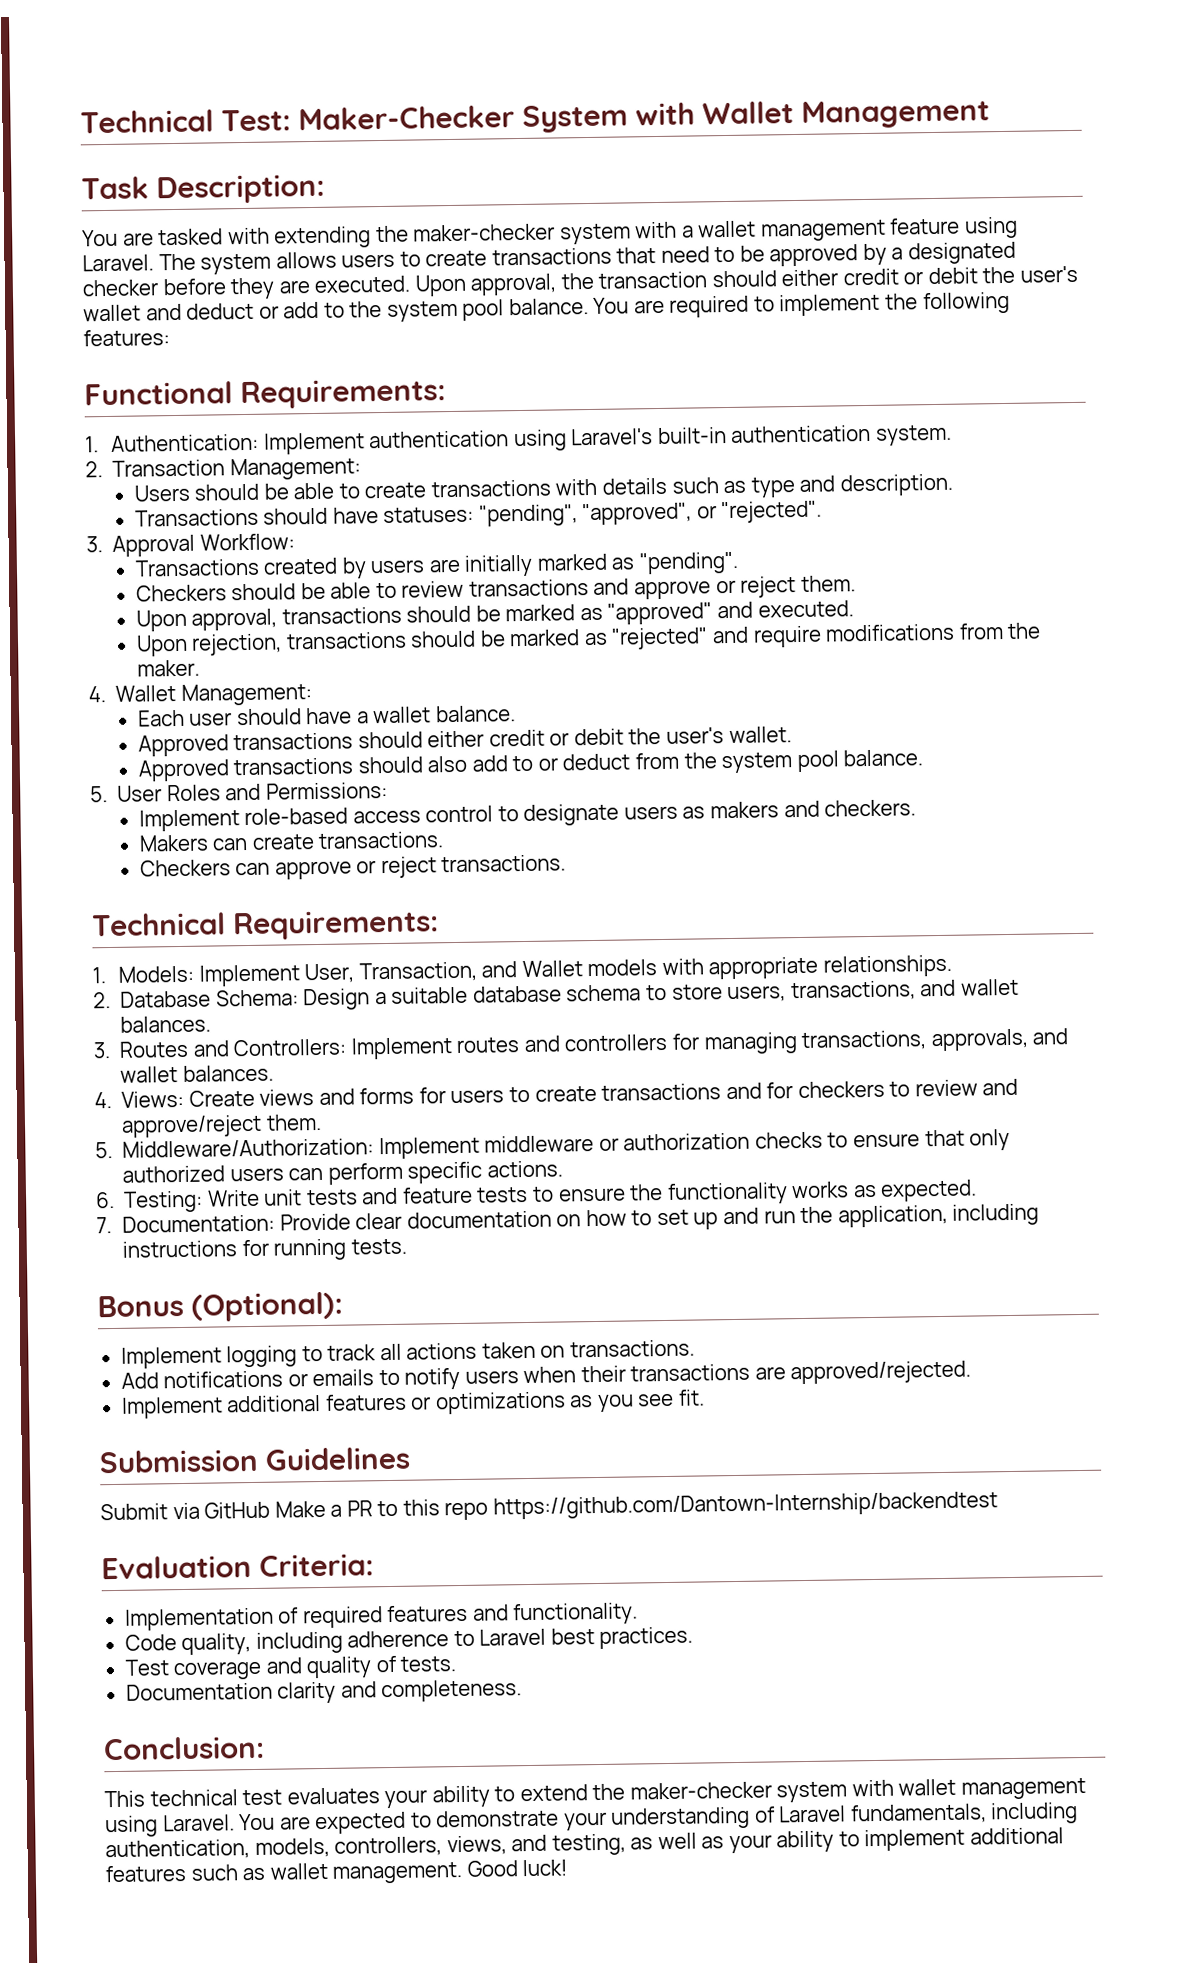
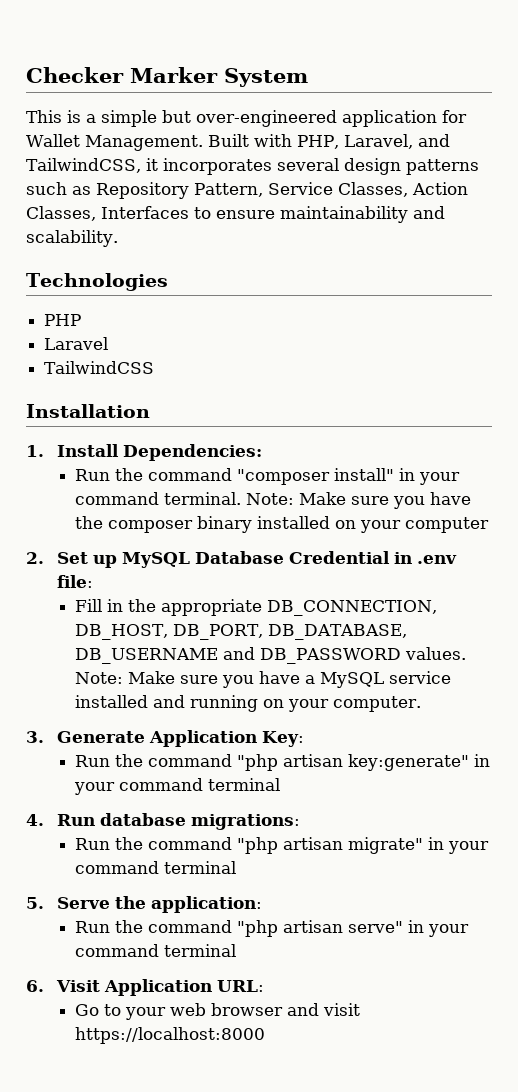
[80,99,990,134] [81,173,325,205] [82,216,1018,249] [82,241,1017,275] [82,265,1079,300] [83,291,1010,322] [83,329,170,347] [84,378,446,410] [85,424,952,455] [85,457,361,481] [133,473,953,502] [134,500,823,527] [86,533,295,557] [134,551,739,579] [135,575,856,602] [135,600,854,632] [135,622,1042,657] [136,659,200,677] [88,683,312,706] [137,705,516,727] [137,726,792,757] [137,749,924,782] [90,781,388,803] [138,799,917,832] [138,831,445,852] [139,854,567,880] [91,909,439,941] [92,954,952,987] [93,978,1019,1011] [120,1015,212,1033] [93,1028,1069,1060] [120,1064,274,1083] [94,1078,1019,1109] [121,1113,322,1138] [95,1128,1011,1160] [122,1160,563,1185] [95,1179,978,1213] [96,1203,1040,1234] [122,1238,407,1261] [97,1291,343,1322] [120,1339,695,1369] [120,1360,972,1390] [120,1389,705,1419] [99,1446,411,1474] [100,1491,998,1521] [101,1553,374,1580] [124,1602,639,1631] [124,1626,694,1656] [124,1655,457,1681] [125,1679,523,1704] [103,1735,265,1761] [104,1777,1086,1809] [105,1802,1079,1838] [105,1827,1064,1861] [105,1859,568,1884] Technical Test: Maker-Checker System with Wallet Management // Task Description: // You are tasked with extending the maker-checker system with a wallet management feature using Laravel. The system allows users to create transactions that need to be approved by a designated checker before they are executed. Upon approval, the transaction should either credit or debit the user's wallet and deduct or add to the system pool balance. You are required to implement the following features: // Functional Requirements: // 1. Authentication: Implement authentication using Laravel's built-in authentication system. // 2. Transaction Management: // Users should be able to create transactions with details such as type and description. // Transactions should have statuses: "pending", "approved", or "rejected". // 3. Approval Workflow: // Transactions created by users are initially marked as "pending". // Checkers should be able to review transactions and approve or reject them. // Upon approval, transactions should be marked as "approved" and executed. // Upon rejection, transactions should be marked as "rejected" and require modifications from the maker. // 4. Wallet Management: // Each user should have a wallet balance. // Approved transactions should either credit or debit the user's wallet. // Approved transactions should also add to or deduct from the system pool balance. // 5. User Roles and Permissions: // Implement role-based access control to designate users as makers and checkers. // Makers can create transactions. // Checkers can approve or reject transactions. // Technical Requirements: // 1. Models: Implement User, Transaction, and Wallet models with appropriate relationships. // 2. Database Schema: Design a suitable database schema to store users, transactions, and wallet balances. // 3. Routes and Controllers: Implement routes and controllers for managing transactions, approvals, and wallet balances. // 4. Views: Create views and forms for users to create transactions and for checkers to review and approve/reject them. // 5. Middleware/Authorization: Implement middleware or authorization checks to ensure that only authorized users can perform specific actions. // 6. Testing: Write unit tests and feature tests to ensure the functionality works as expected. // 7. Documentation: Provide clear documentation on how to set up and run the application, including instructions for running tests. // Bonus (Optional): // Implement logging to track all actions taken on transactions. // Add notifications or emails to notify users when their transactions are approved/rejected. // Implement additional features or optimizations as you see fit. // Submission Guidelines // Submit via GitHub Make a PR to this repo https://github.com/Dantown-Internship/backendtest // Evaluation Criteria: // Implementation of required features and functionality. // Code quality, including adherence to Laravel best practices. // Test coverage and quality of tests. // Documentation clarity and completeness. // Conclusion: // This technical test evaluates your ability to extend the maker-checker system with wallet management using Laravel. You are expected to demonstrate your understanding of Laravel fundamentals, including authentication, models, controllers, views, and testing, as well as your ability to implement additional features such as wallet management. Good luck! -> [26,67,308,87] [26,110,467,127] [26,134,450,151] [26,158,479,175] [26,182,468,199] [26,206,445,223] [26,230,118,247] [26,273,168,291] [44,314,82,326] [44,337,109,350] [44,361,155,374] [26,404,150,418] [26,444,262,461] [74,468,460,485] [74,492,471,509] [74,516,489,533] [26,551,457,568] [56,575,93,588] [74,599,437,616] [74,624,407,640] [74,647,466,664] [74,671,451,688] [74,695,421,712] [26,730,304,747] [74,754,490,771] [73,778,280,795] [26,813,300,830] [74,837,489,854] [74,861,236,874] [26,896,262,913] [74,920,469,937] [74,944,236,957] [26,979,264,996] [74,1003,360,1020] [74,1027,265,1044] Checker Marker System // This is a simple but over-engineered application for Wallet Management. Built with PHP, Laravel, and TailwindCSS, it incorporates several design patterns such as Repository Pattern, Service Classes, Action Classes, Interfaces to ensure maintainability and scalability. // Technologies // PHP // Laravel // TailwindCSS // Installation // 1. Install Dependencies: // Run the command "composer install" in your command terminal. Note: Make sure you have the composer binary installed on your computer // 2. Set up MySQL Database Credential in .env file: // Fill in the appropriate DB_CONNECTION, DB_HOST, DB_PORT, DB_DATABASE, DB_USERNAME and DB_PASSWORD values. Note: Make sure you have a MySQL service installed and running on your computer. // 3. Generate Application Key: // Run the command "php artisan key:generate" in your command terminal // 4. Run database migrations: // Run the command "php artisan migrate" in your command terminal // 5. Serve the application: // Run the command "php artisan serve" in your command terminal // 6. Visit Application URL: // Go to your web browser and visit https://localhost:8000

